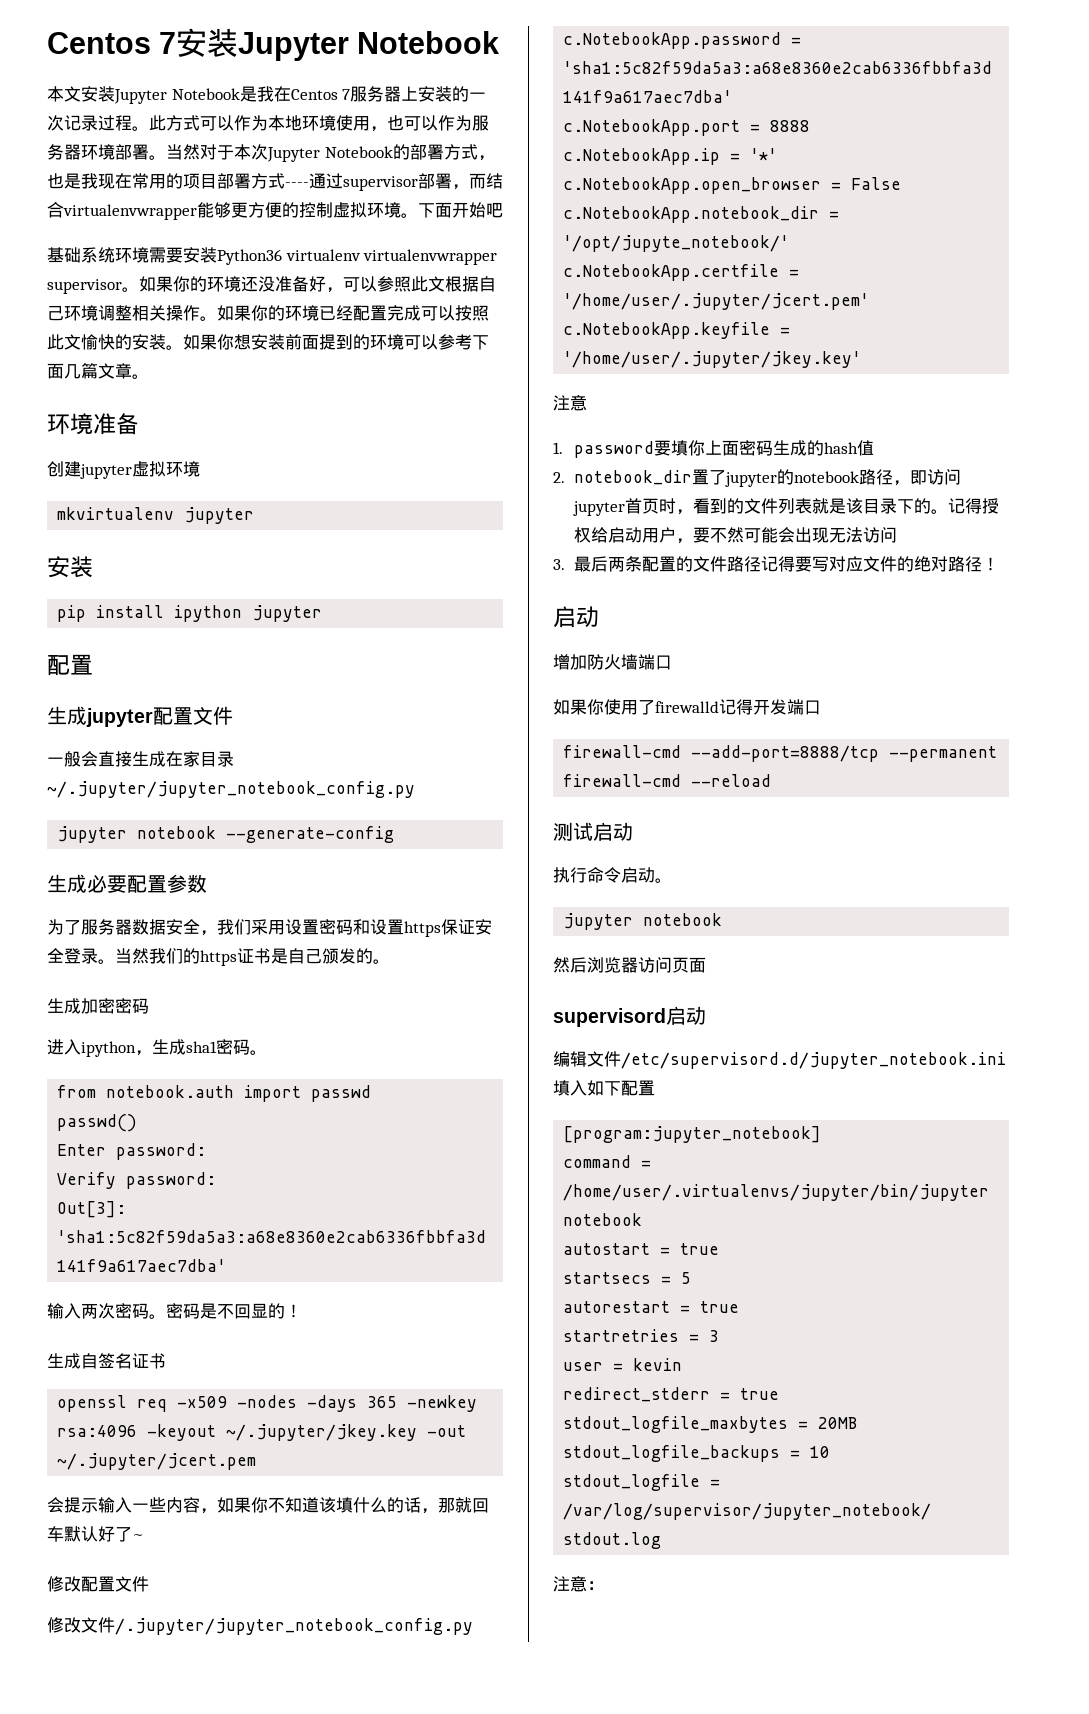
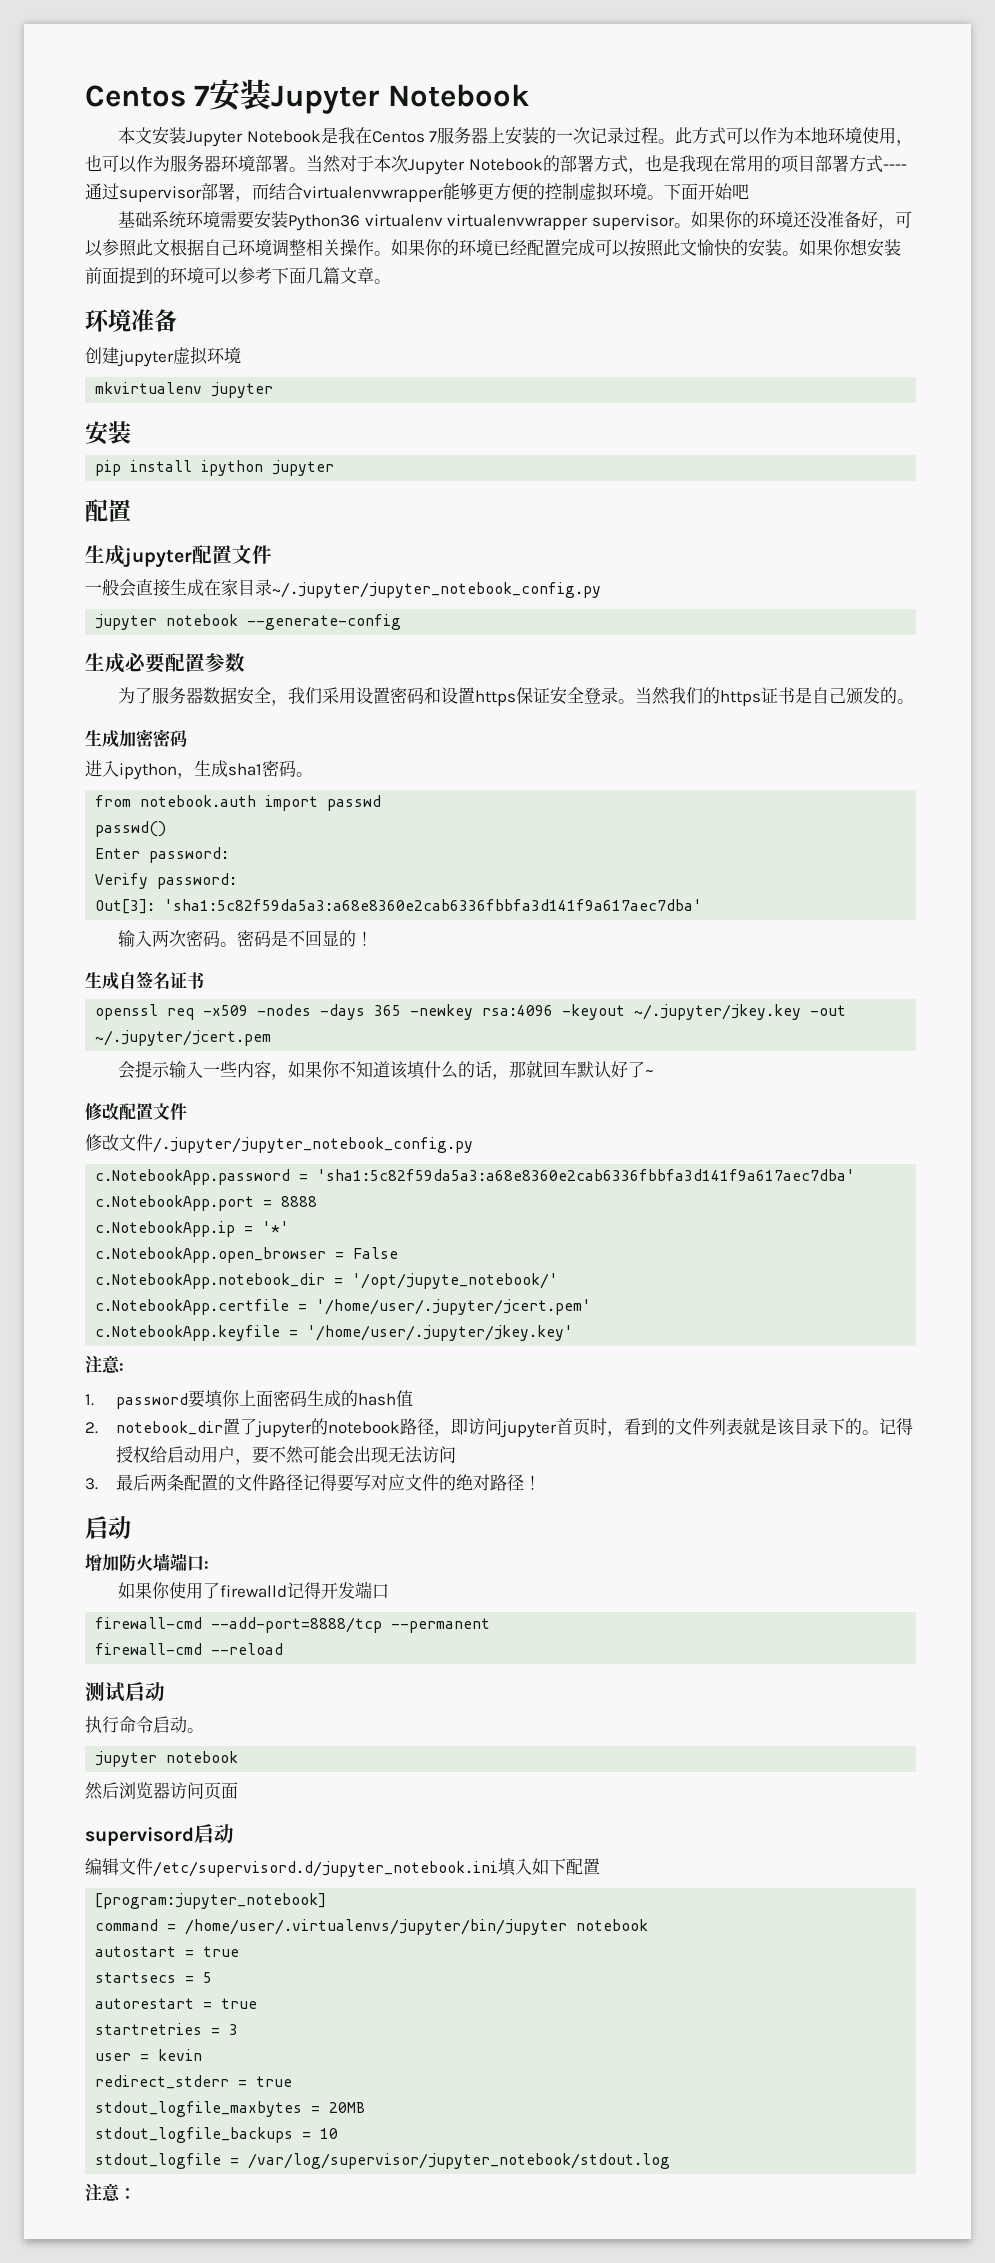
(587, 403) none -> [119,1363,124,1371] :
(672, 662) none -> [204,1561,209,1569] :

